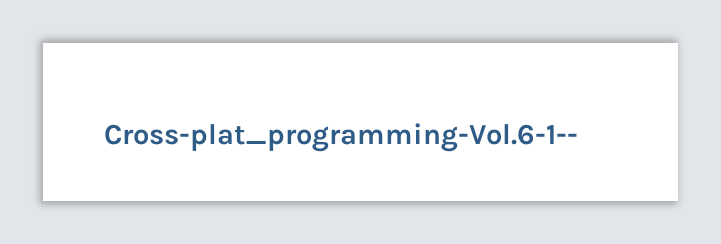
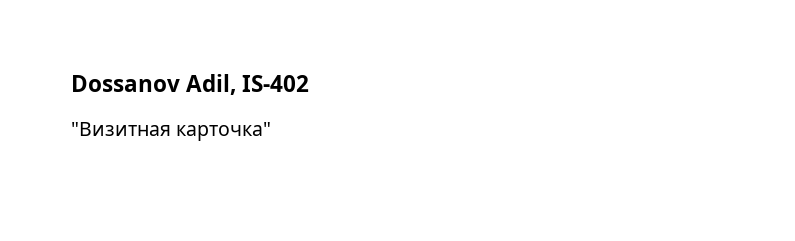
[104,123,578,152] Cross-plat_programming-Vol.6-1-- -> [71,74,310,95] [71,122,272,141] Dossanov Adil, IS-402 // "Визитная карточка"

